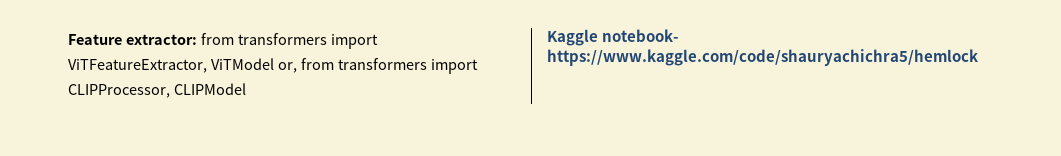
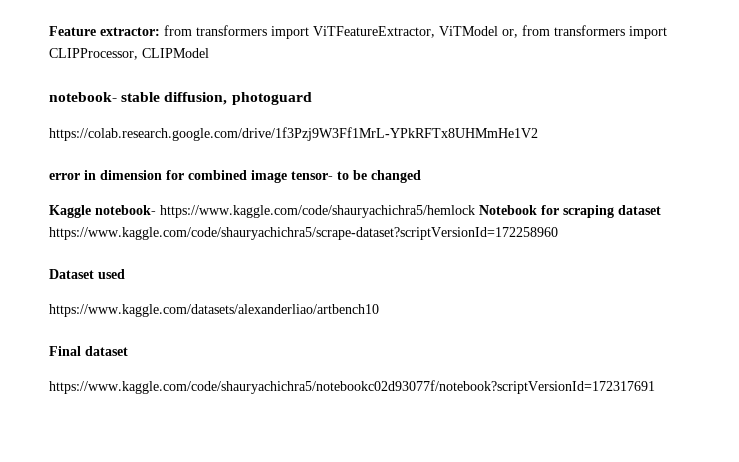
[547,29,680,46] [547,49,978,66] Kaggle notebook- https://www.kaggle.com/code/shauryachichra5/hemlock -> [49,92,312,105] [49,127,538,141] [49,170,421,183] [49,205,661,218] [49,227,558,240] [49,269,125,279] [49,304,379,317] [49,346,128,356] [49,380,655,394] notebook- stable diffusion, photoguard // https://colab.research.google.com/drive/1f3Pzj9W3Ff1MrL-YPkRFTx8UHMmHe1V2 // error in dimension for combined image tensor- to be changed // Kaggle notebook- https://www.kaggle.com/code/shauryachichra5/hemlock Notebook for scraping dataset https://www.kaggle.com/code/shauryachichra5/scrape-dataset?scriptVersionId=172258960 // Dataset used // https://www.kaggle.com/datasets/alexanderliao/artbench10 // Final dataset // https://www.kaggle.com/code/shauryachichra5/notebookc02d93077f/notebook?scriptVersionId=172317691

